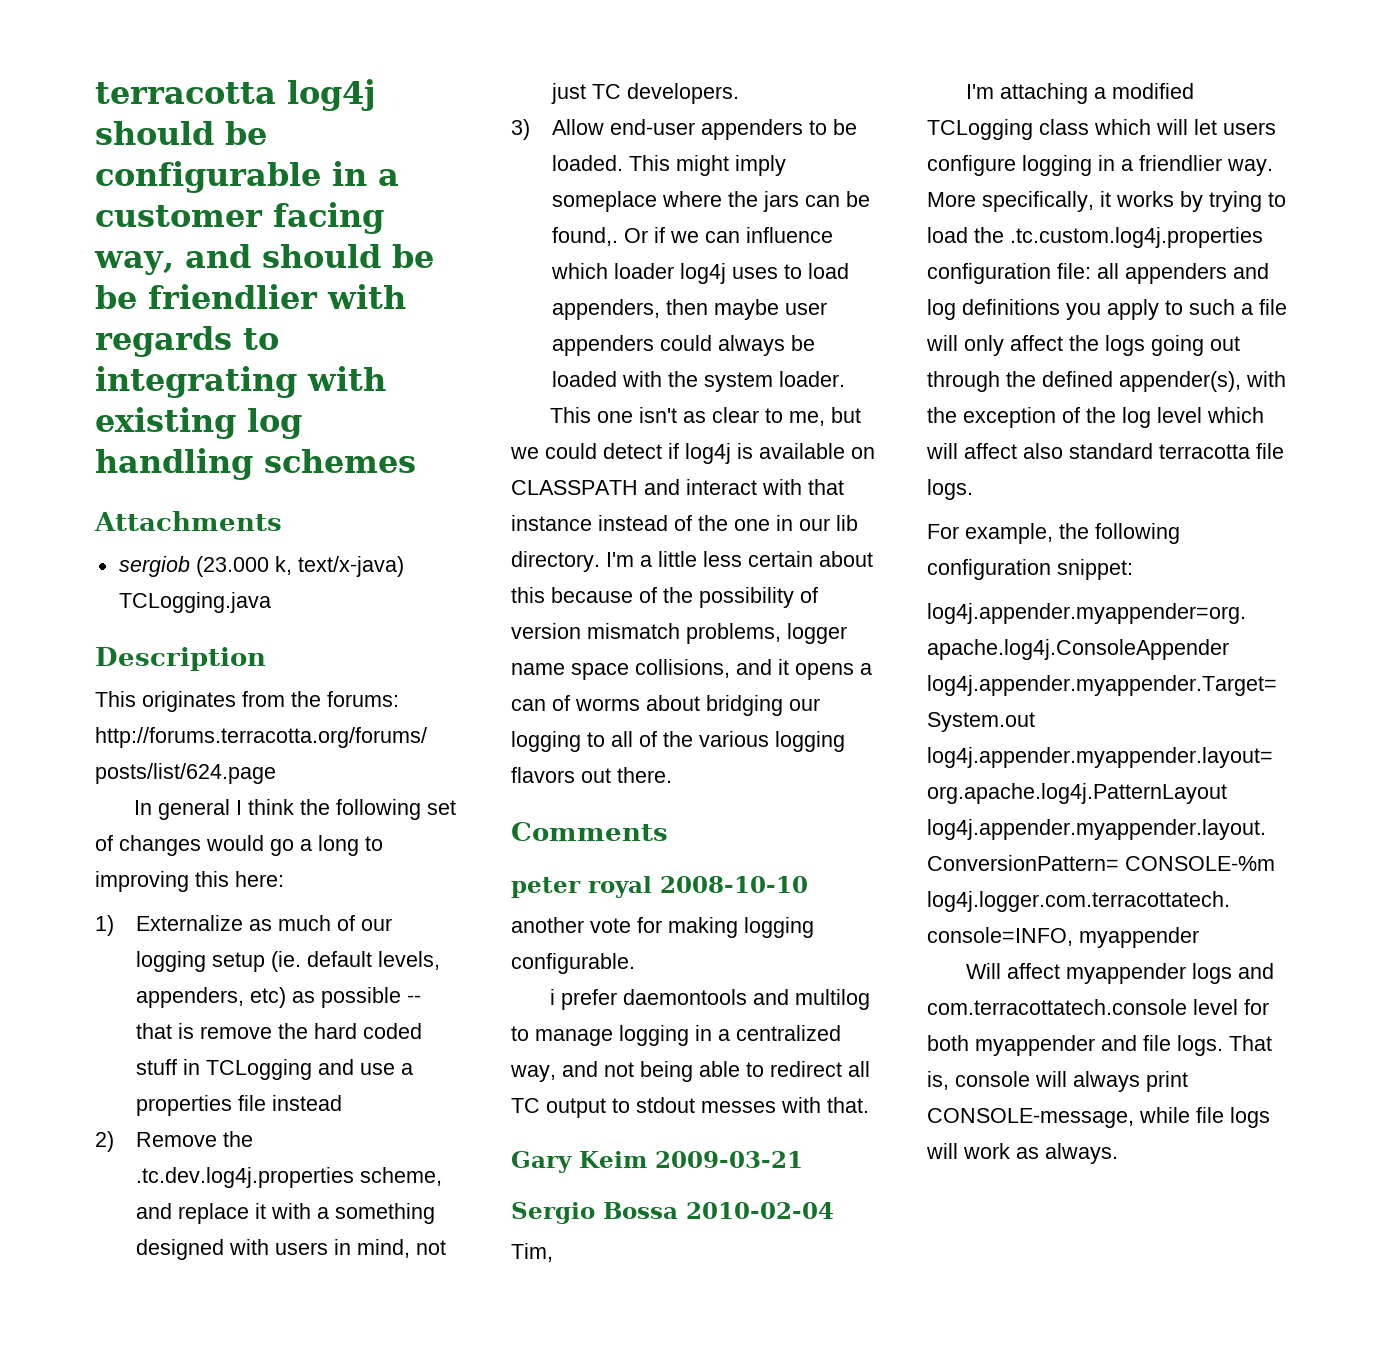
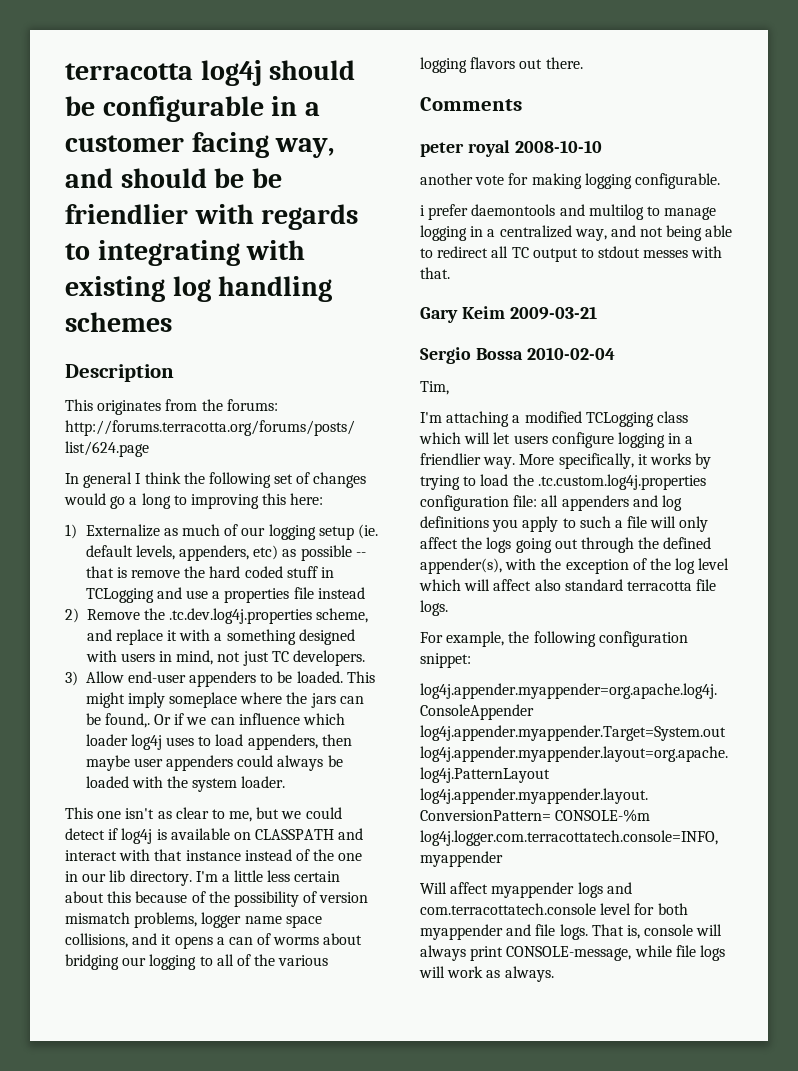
[94,511,282,531] [118,556,404,577] [118,592,271,613] // Attachments // sergiob (23.000 k, text/x-java) TCLogging.java -> (172, 322) none

